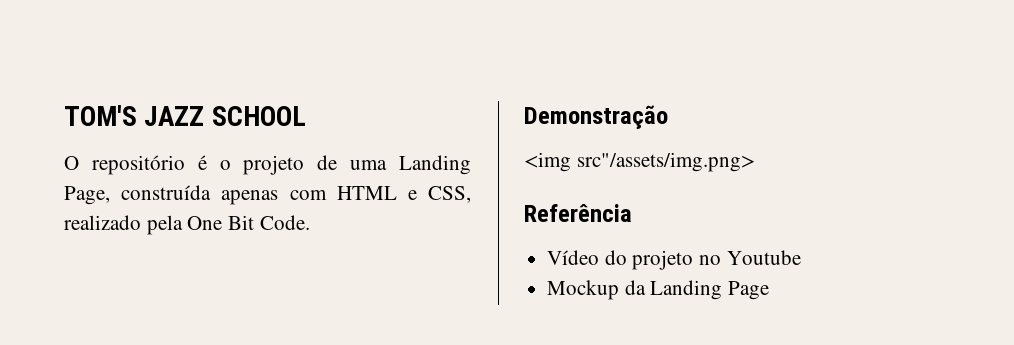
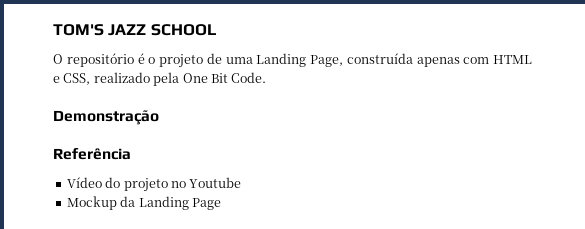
[524,152,755,172] // <img src"/assets/img.png> -> (159, 117) none

